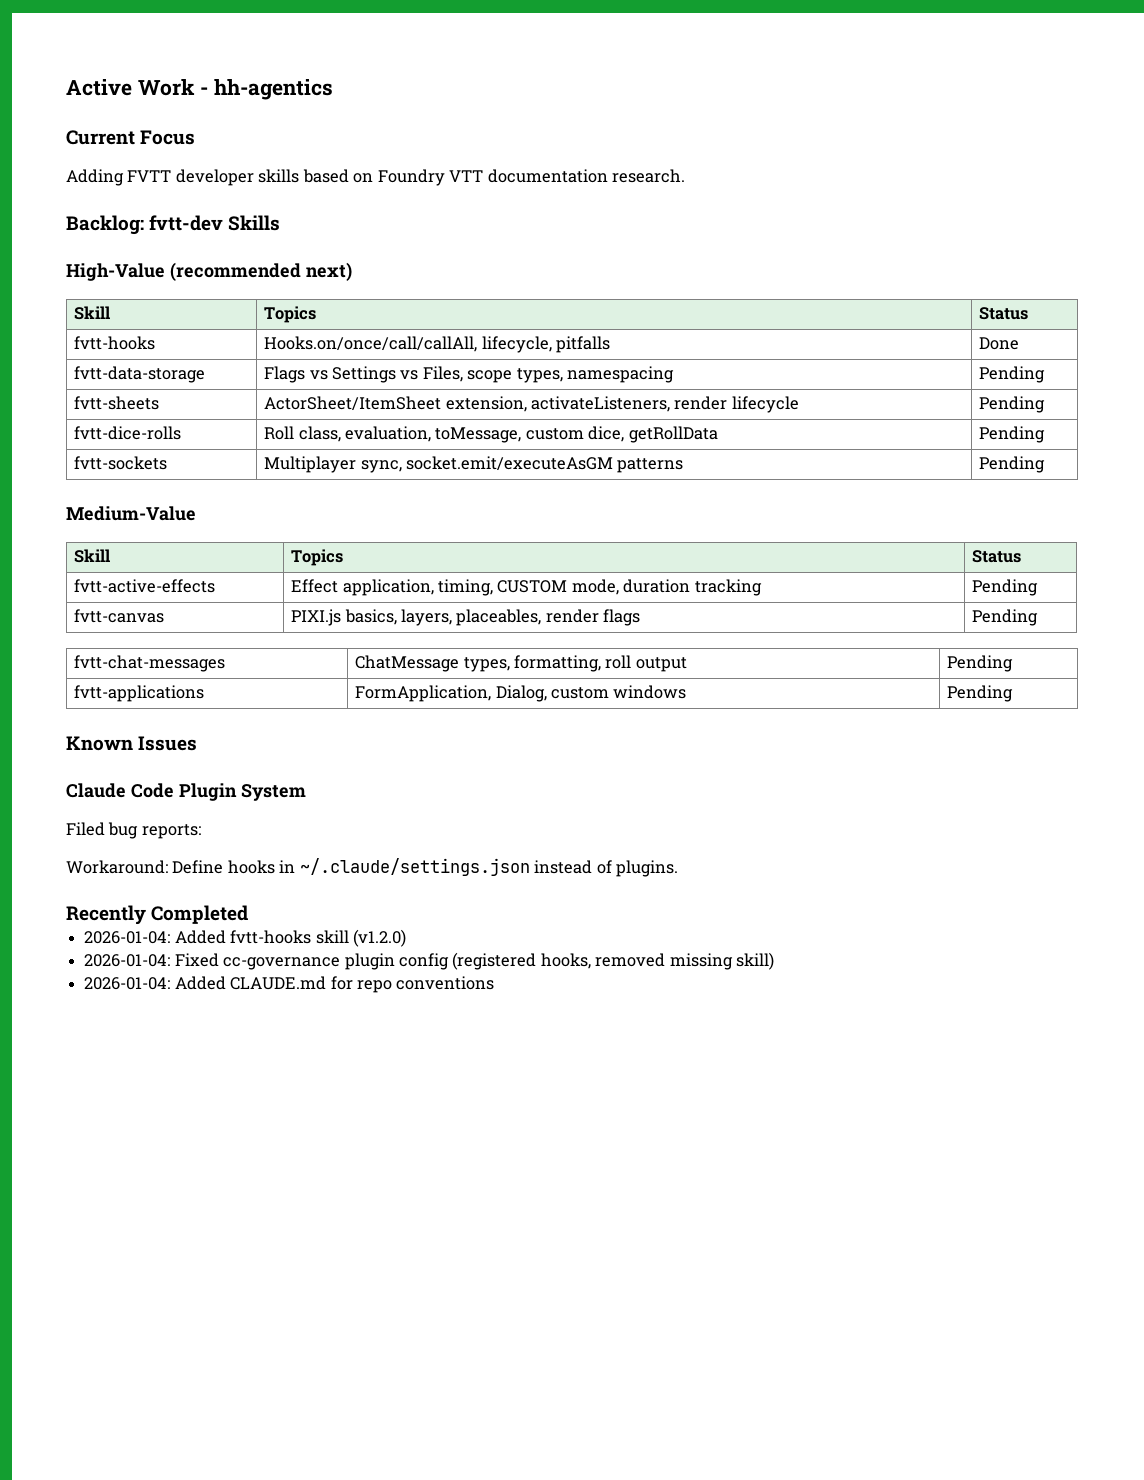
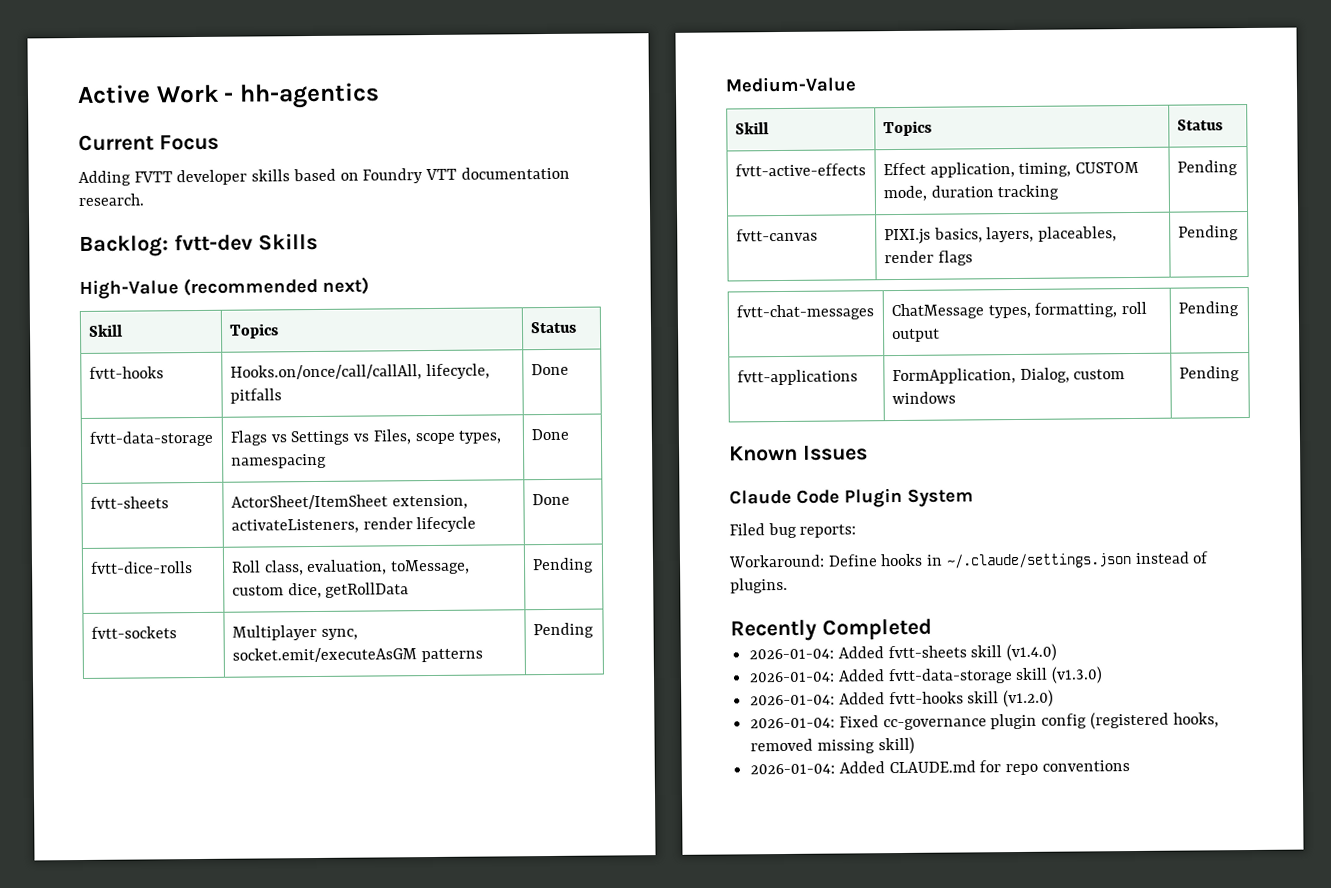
[979,366,1046,383] Pending -> [530,428,569,441] Done
[979,396,1046,413] Pending -> [531,493,570,506] Done
(249, 914) none -> [749,643,1058,662] [749,666,1104,685] // 2026-01-04: Added fvtt-sheets skill (v1.4.0) // 2026-01-04: Added fvtt-data-storage skill (v1.3.0)

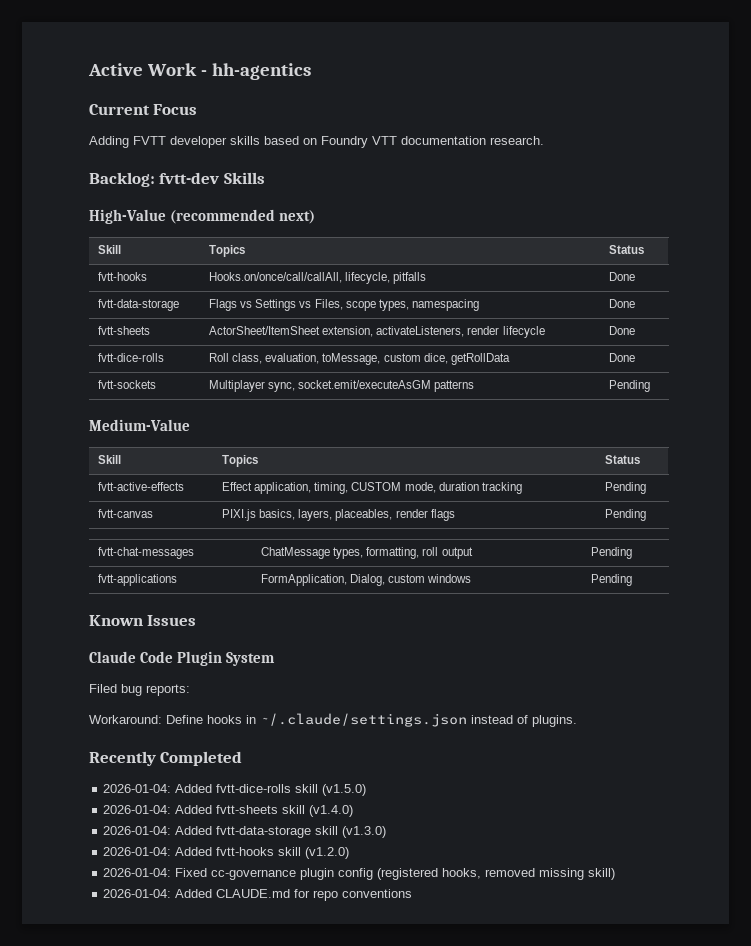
[531,557,594,574] Pending -> [609,353,636,362] Done
(932, 629) none -> [103,784,367,796] // 2026-01-04: Added fvtt-dice-rolls skill (v1.5.0)

